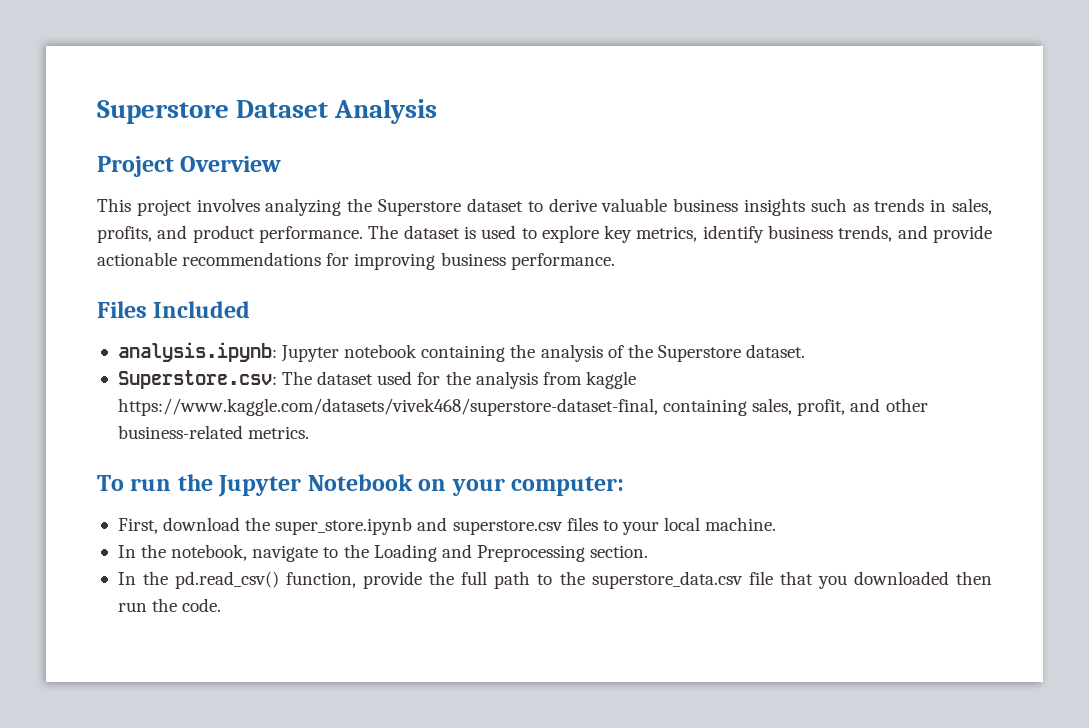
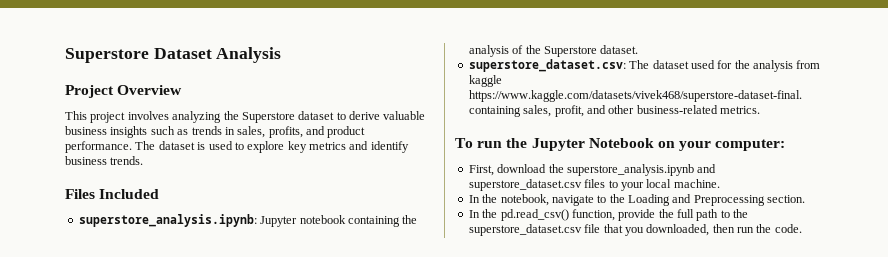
[636,225,992,243] [97,252,615,270] metrics, identify business trends, and provide actionable recommendations for improving business performance. -> [309,141,409,153] [65,156,144,165] metrics and identify business trends.
[117,342,277,362] analysis.ipynb: -> [78,214,257,227] superstore_analysis.ipynb:
[117,370,277,389] Superstore.csv: -> [468,59,626,72] superstore_dataset.csv:
[117,398,658,416] https://www.kaggle.com/datasets/vivek468/superstore-dataset-final, -> [468,90,802,102] https://www.kaggle.com/datasets/vivek468/superstore-dataset-final.
[275,517,563,535] super_store.ipynb and superstore.csv -> [566,164,717,176] [468,179,582,191] superstore_analysis.ipynb and superstore_dataset.csv
[591,571,743,589] superstore_data.csv -> [468,224,582,236] superstore_dataset.csv
[853,571,949,585] downloaded -> [646,224,710,236] downloaded,

